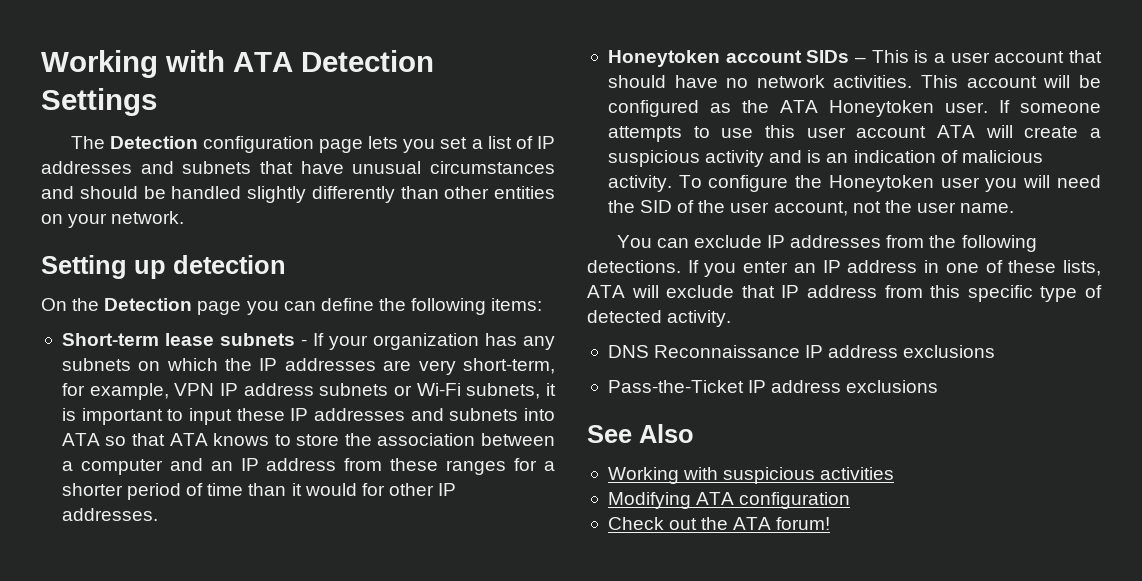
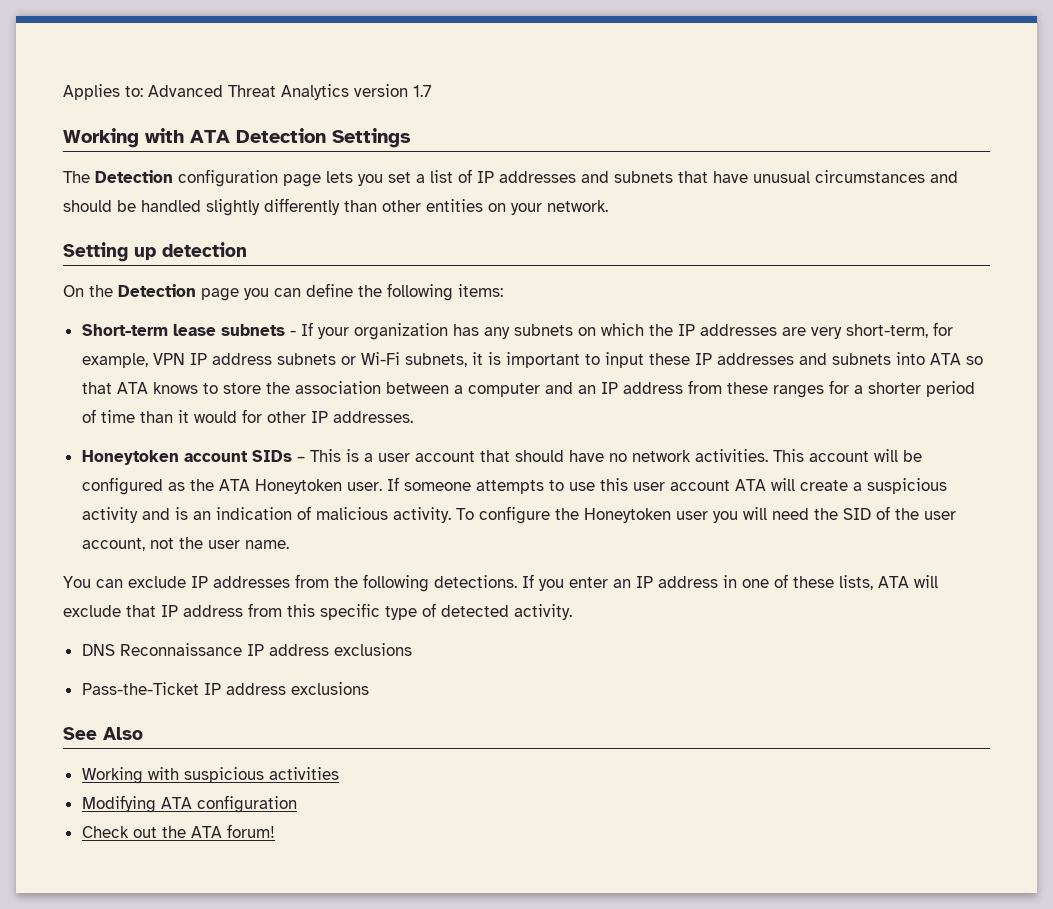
(41, 64) none -> [63,84,432,100] Applies to: Advanced Threat Analytics version 1.7 //

